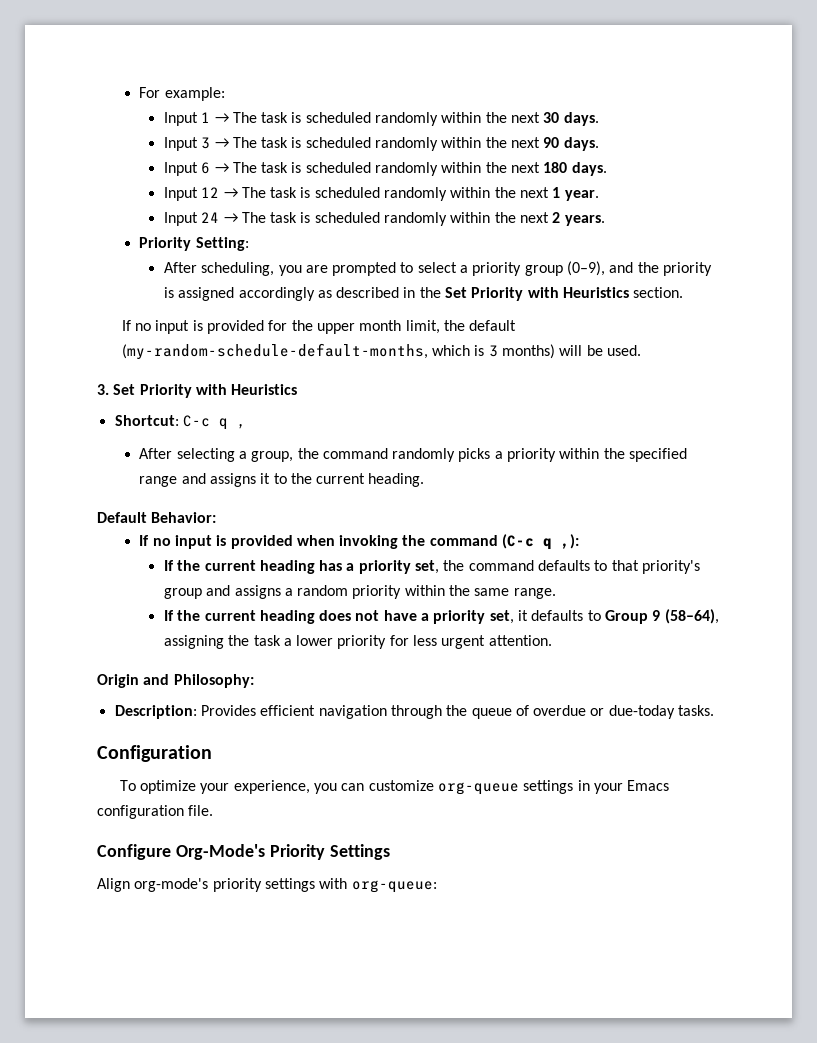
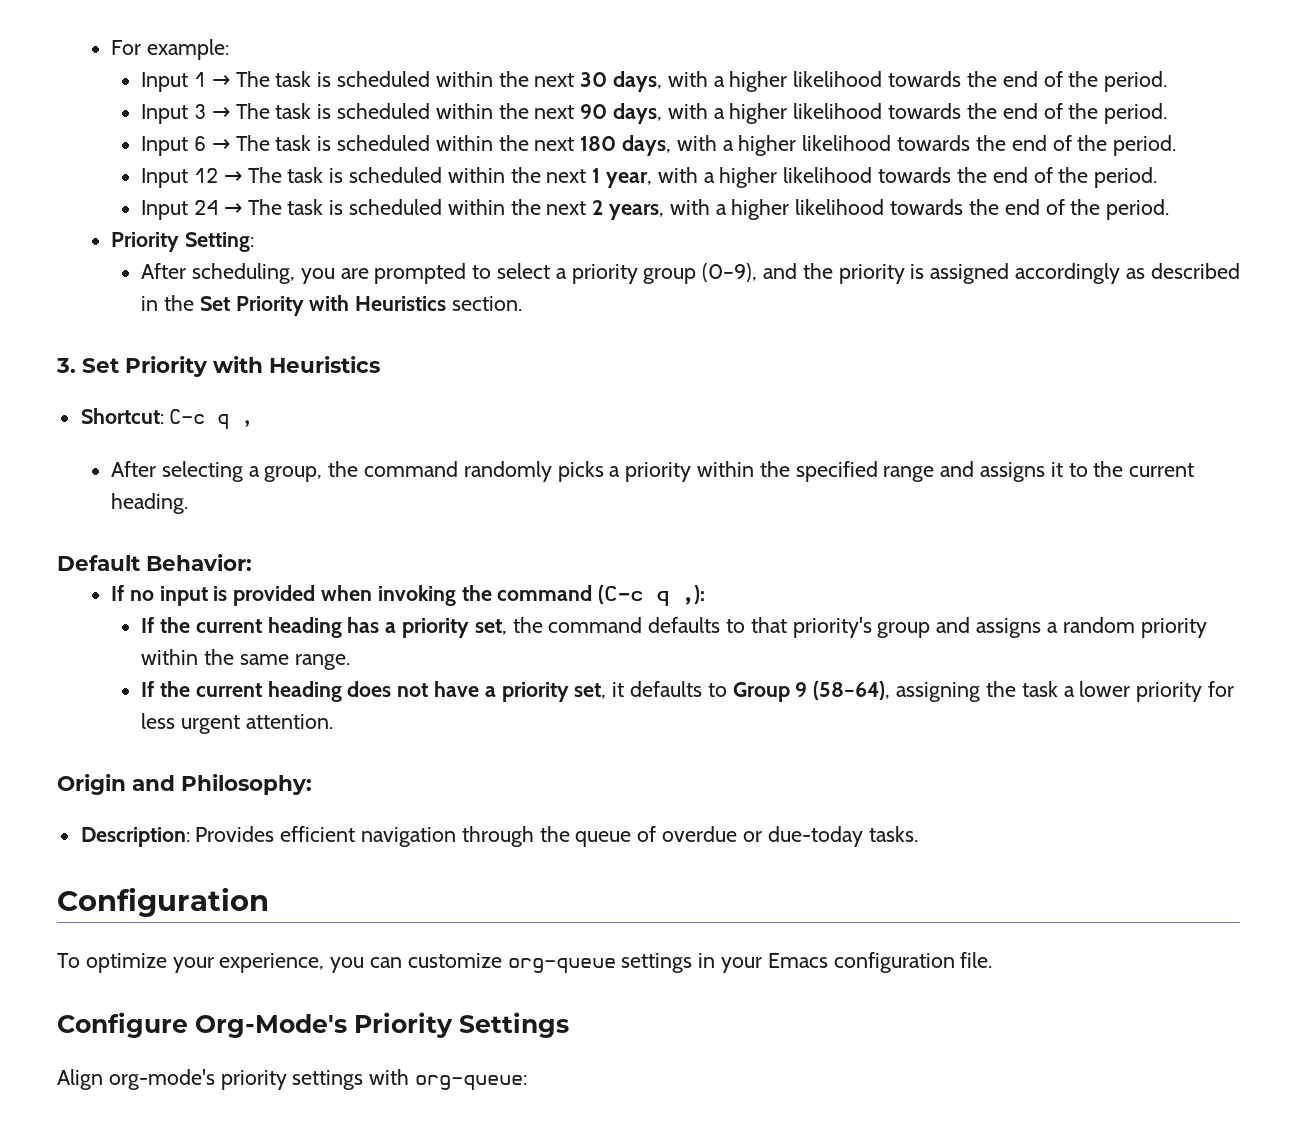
[375,112,439,126] randomly -> (431, 79) none
[563,112,599,126] days. -> [613,71,1168,92] days, with a higher likelihood towards the end of the period.
[375,137,439,151] randomly -> (431, 111) none
[563,137,599,151] days. -> [613,103,1168,124] days, with a higher likelihood towards the end of the period.
[375,162,439,176] randomly -> (431, 143) none
[571,162,607,176] days. -> [622,135,1177,156] days, with a higher likelihood towards the end of the period.
[384,187,448,201] randomly -> (443, 175) none
[564,190,599,201] year. -> [606,167,1158,188] year, with a higher likelihood towards the end of the period.
[384,212,448,226] randomly -> (443, 207) none
[564,215,605,226] years. -> [609,199,1170,220] years, with a higher likelihood towards the end of the period.
[121,320,517,334] [121,343,641,360] // If no input is provided for the upper month limit, the default (my-random-schedule-default-months, which is 3 months) will be used. -> (523, 303) none

